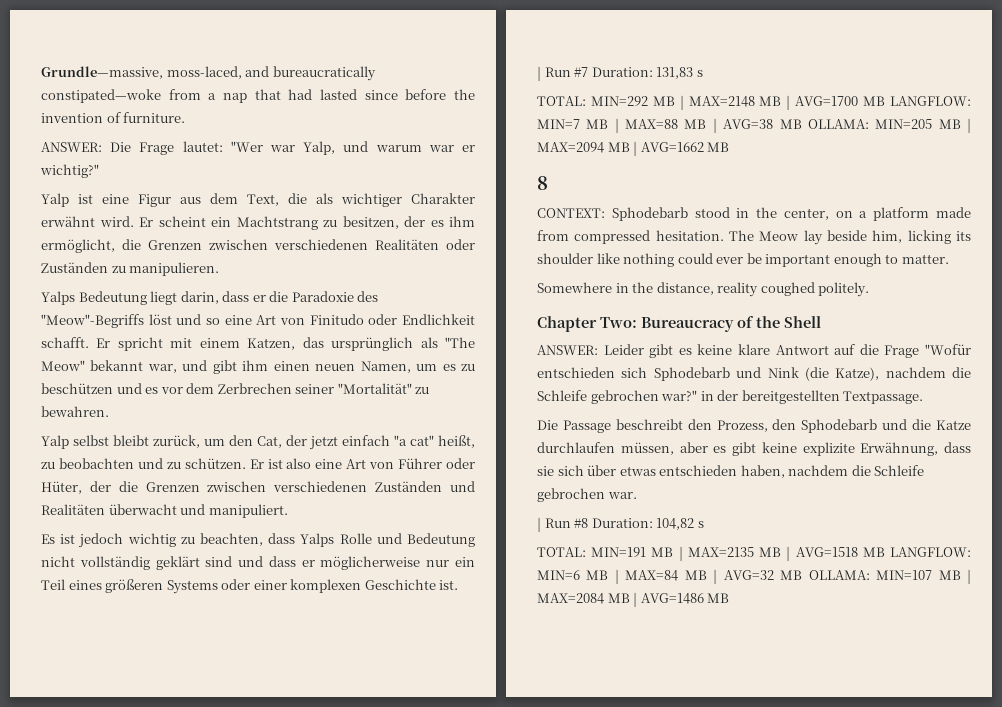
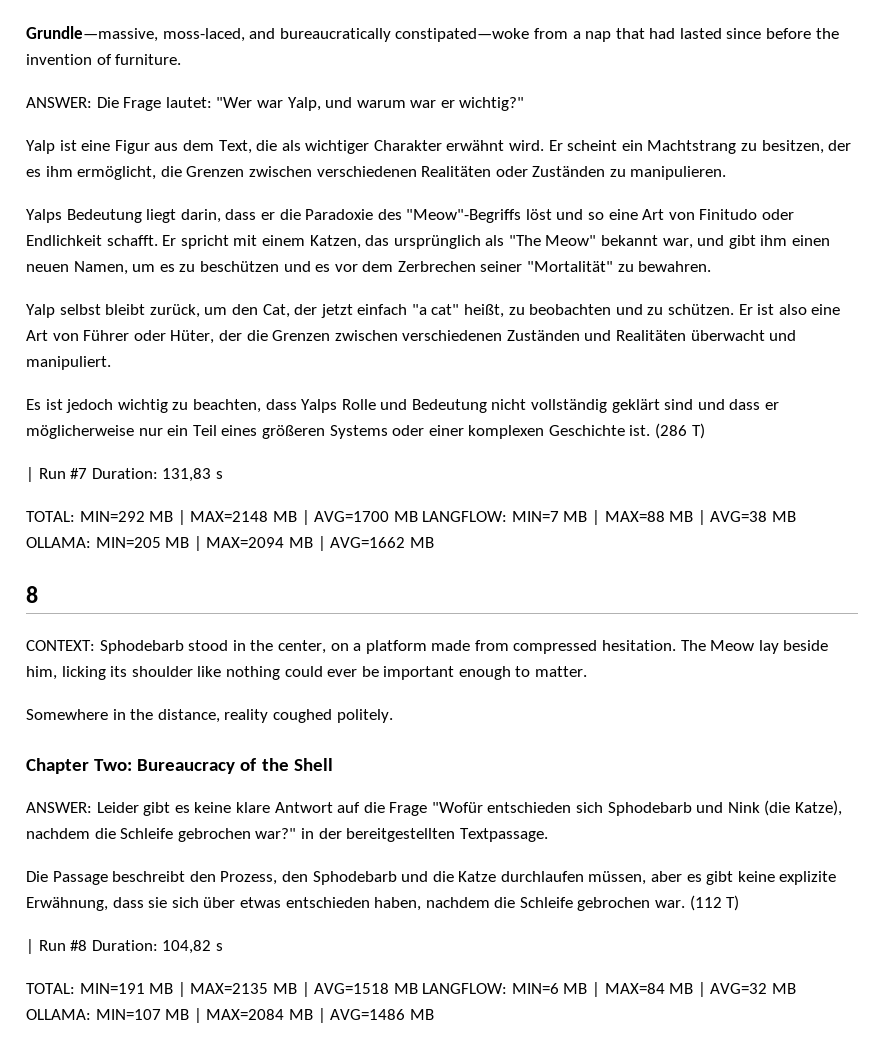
(459, 585) none -> [655,423,705,439] (286 T)
(637, 495) none -> [689,895,740,911] (112 T)

